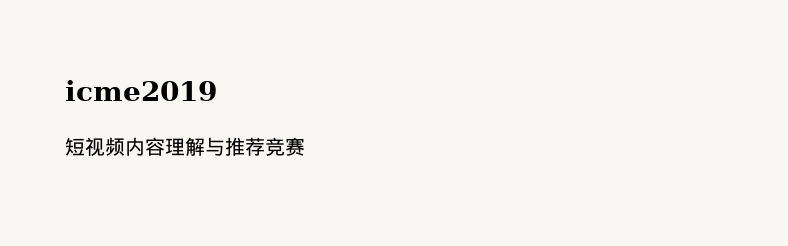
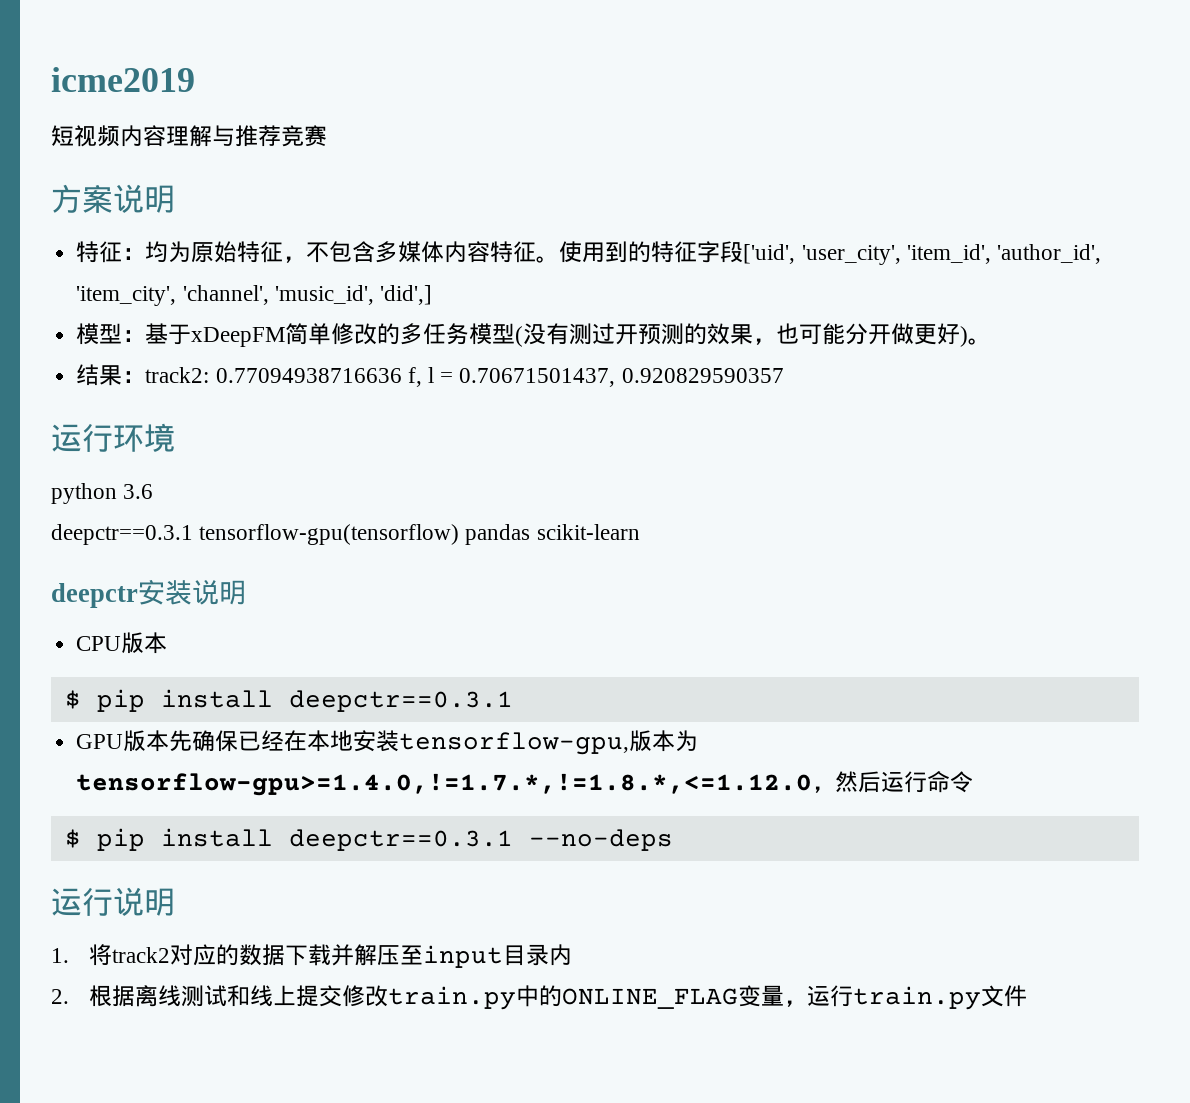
(305, 146) none -> [51,184,175,213] [76,241,1101,265] [76,285,432,306] [76,323,992,347] [76,364,784,387] [51,423,175,452] [51,483,154,504] [51,524,640,545] [51,579,246,608] [76,632,168,654] [64,689,513,712] [76,730,699,755] [76,771,974,796] [64,828,673,851] [51,887,175,916] [51,944,573,968] [51,985,1028,1010] // 方案说明 // 特征：均为原始特征，不包含多媒体内容特征。使用到的特征字段['uid', 'user_city', 'item_id', 'author_id', 'item_city', 'channel', 'music_id', 'did',] // 模型：基于xDeepFM简单修改的多任务模型(没有测过开预测的效果，也可能分开做更好)。 // 结果：track2: 0.77094938716636 f, l = 0.70671501437, 0.920829590357 // 运行环境 // python 3.6 // deepctr==0.3.1 tensorflow-gpu(tensorflow) pandas scikit-learn // deepctr安装说明 // CPU版本 // $ pip install deepctr==0.3.1 // GPU版本先确保已经在本地安装tensorflow-gpu,版本为tensorflow-gpu>=1.4.0,!=1.7.*,!=1.8.*,<=1.12.0，然后运行命令 // $ pip install deepctr==0.3.1 --no-deps // 运行说明 // 1.将track2对应的数据下载并解压至input目录内 // 2.根据离线测试和线上提交修改train.py中的ONLINE_FLAG变量，运行train.py文件

